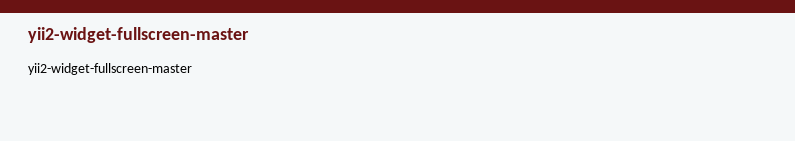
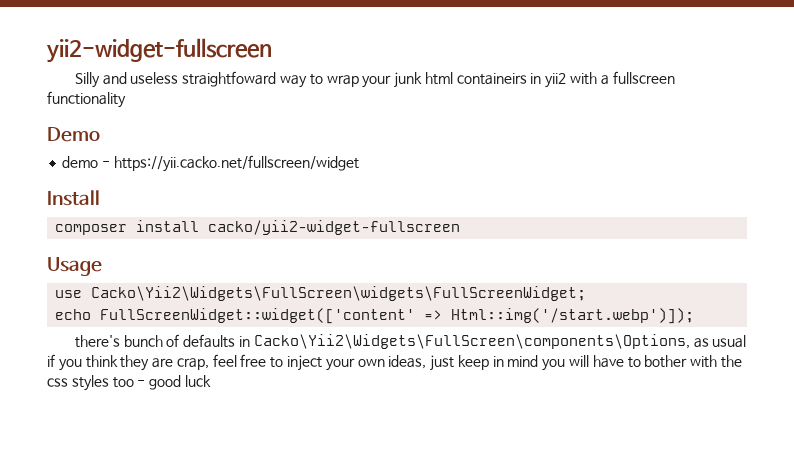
[28,27,249,43] [28,63,192,75] yii2-widget-fullscreen-master // yii2-widget-fullscreen-master -> [46,38,272,63] [74,71,675,88] [47,91,126,108] [47,127,100,142] [62,155,359,172] [47,190,100,206] [55,220,461,235] [47,257,102,276] [55,286,587,301] [55,308,695,324] [74,334,747,349] [47,354,742,371] [47,375,211,391] yii2-widget-fullscreen // Silly and useless straightfoward way to wrap your junk html containeirs in yii2 with a fullscreen functionality // Demo // demo - https://yii.cacko.net/fullscreen/widget // Install // composer install cacko/yii2-widget-fullscreen // Usage // use Cacko\Yii2\Widgets\FullScreen\widgets\FullScreenWidget; // echo FullScreenWidget::widget(['content' => Html::img('/start.webp')]); // there's bunch of defaults in Cacko\Yii2\Widgets\FullScreen\components\Options, as usual if you think they are crap, feel free to inject your own ideas, just keep in mind you will have to bother with the css styles too - good luck

